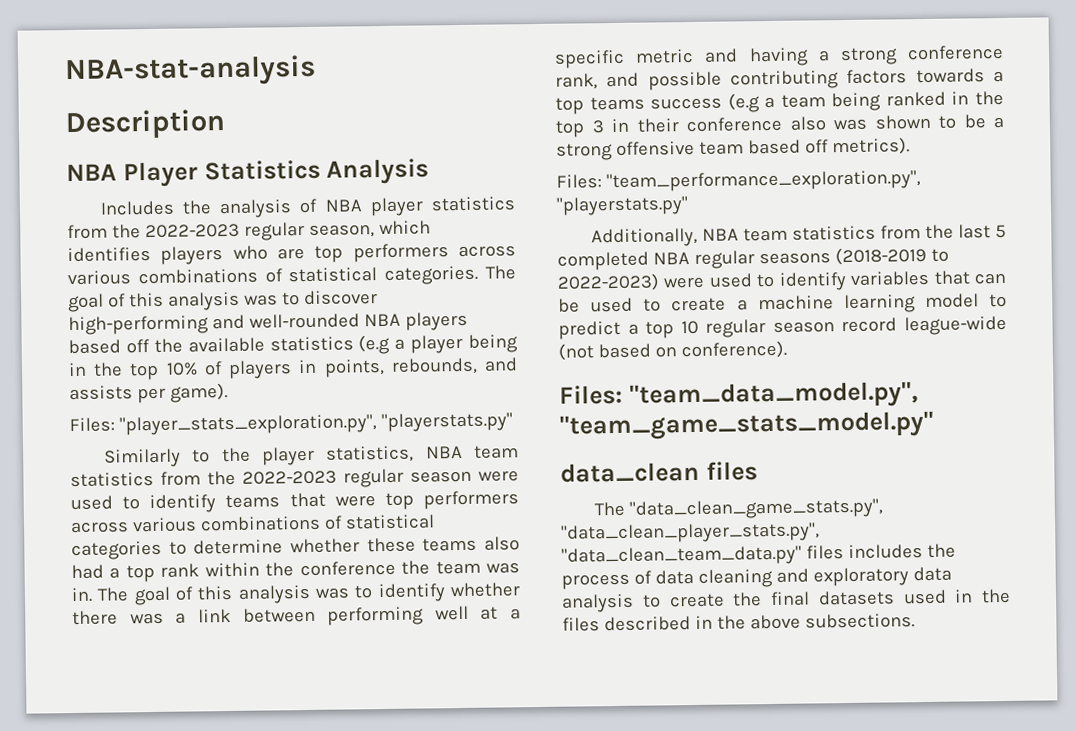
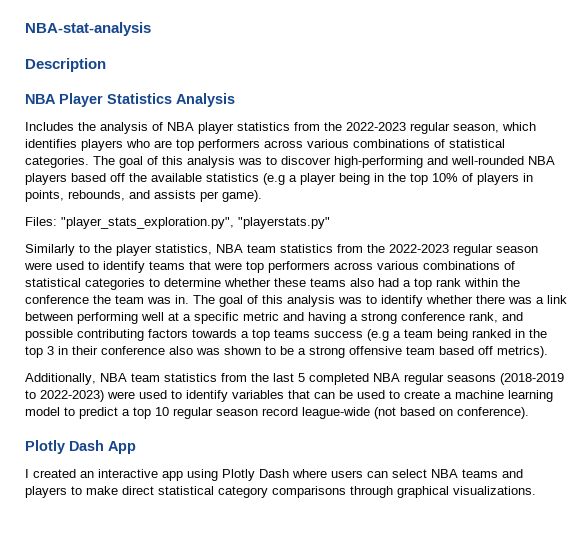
[556,170,921,193] [556,196,689,216] // Files: "team_performance_exploration.py", "playerstats.py" -> (548, 352) none
[559,381,918,410] [559,410,934,441] [560,461,758,483] [593,498,883,520] [561,522,820,544] [561,543,956,567] [561,566,952,590] [561,588,1011,613] [562,613,915,632] Files: "team_data_model.py", "team_game_stats_model.py" // data_clean files // The "data_clean_game_stats.py", "data_clean_player_stats.py", "data_clean_team_data.py" files includes the process of data cleaning and exploratory data analysis to create the final datasets used in the files described in the above subsections. -> [25,440,136,454] [25,469,523,481] [25,486,536,498] Plotly Dash App // I created an interactive app using Plotly Dash where users can select NBA teams and players to make direct statistical category comparisons through graphical visualizations.

